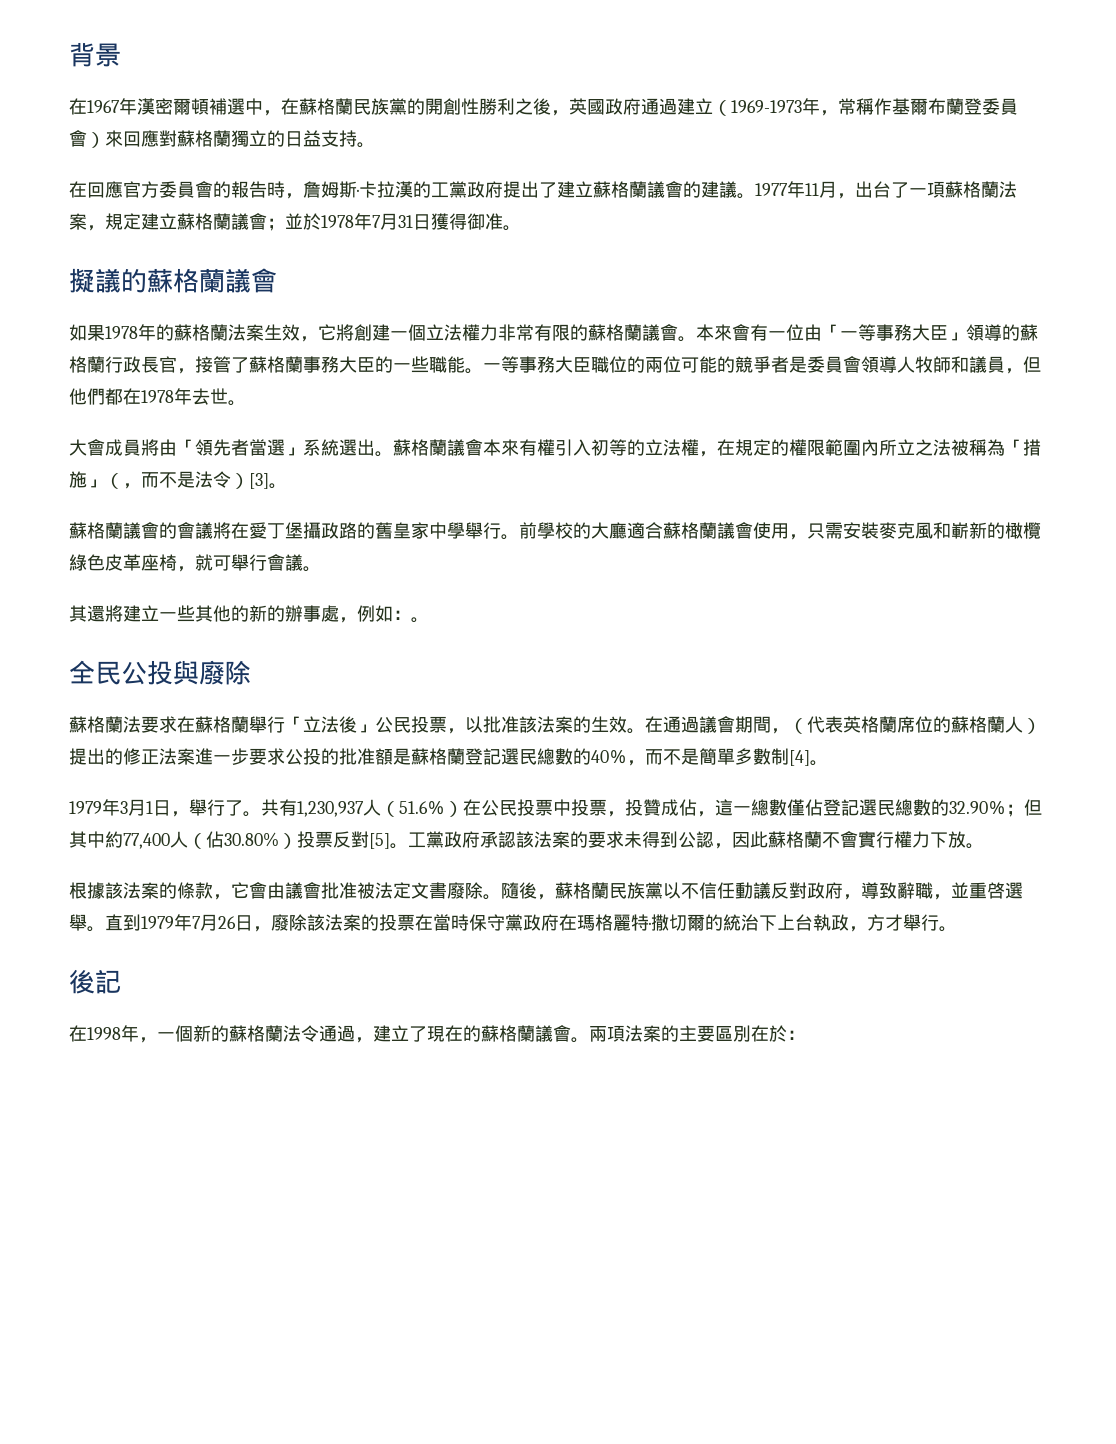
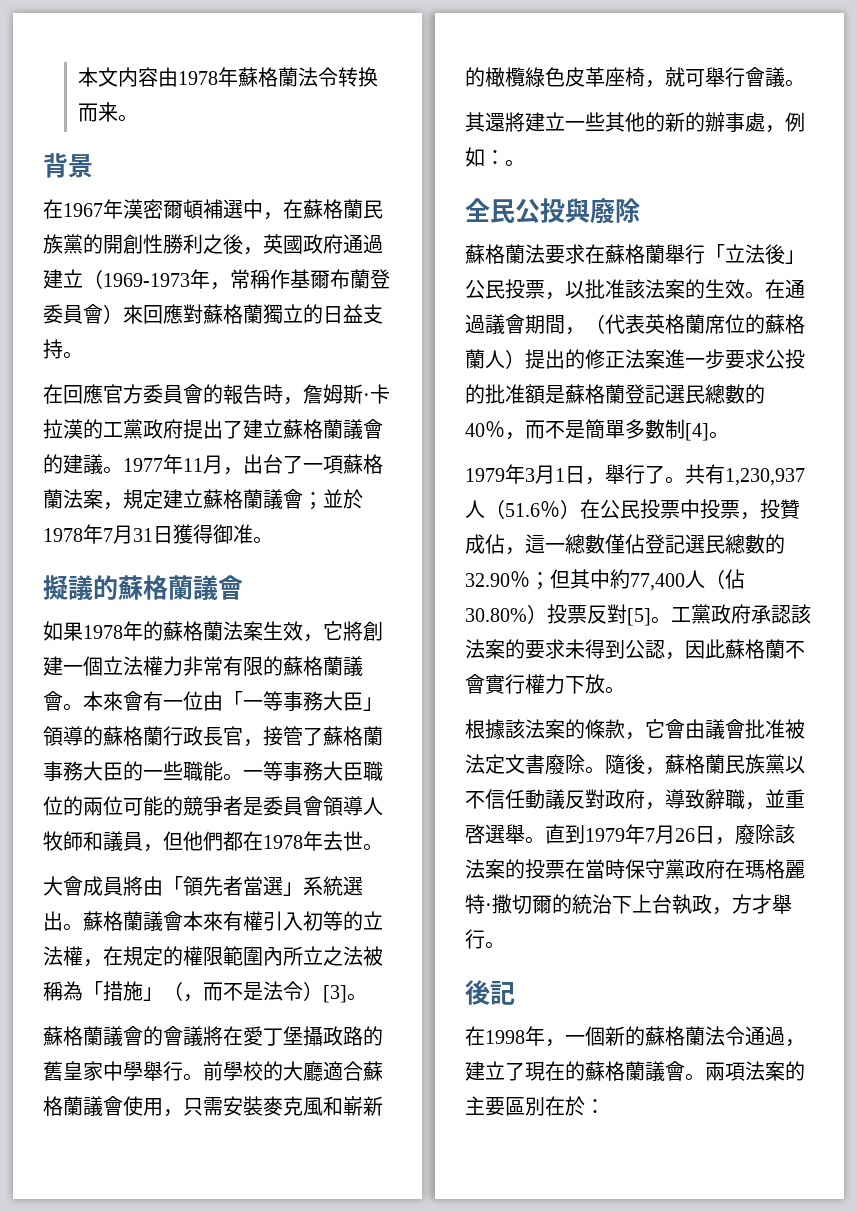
(69, 54) none -> [77,67,378,87] [77,102,138,122] 本文内容由1978年蘇格蘭法令转换而来。 //

